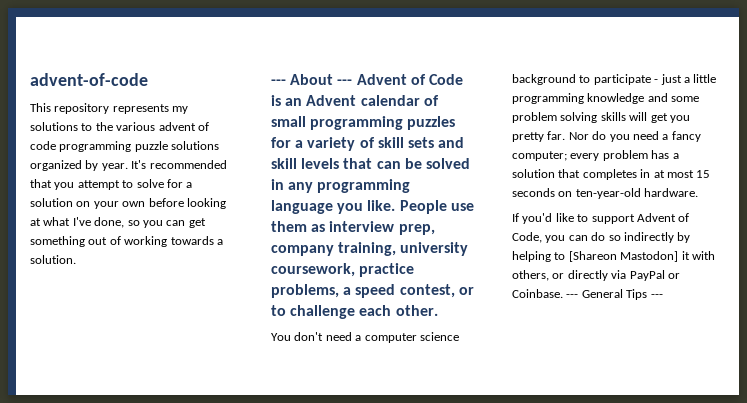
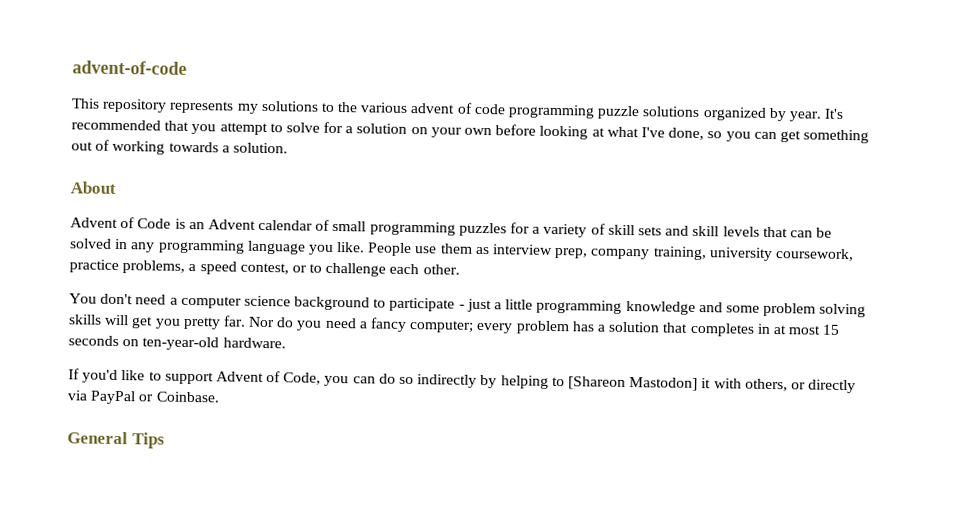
[271,79,286,85] --- -> (288, 148) none
[337,79,353,85] --- -> (116, 187) //
[566,294,579,298] --- -> (220, 397) //
[650,294,663,298] --- -> (165, 440) none

